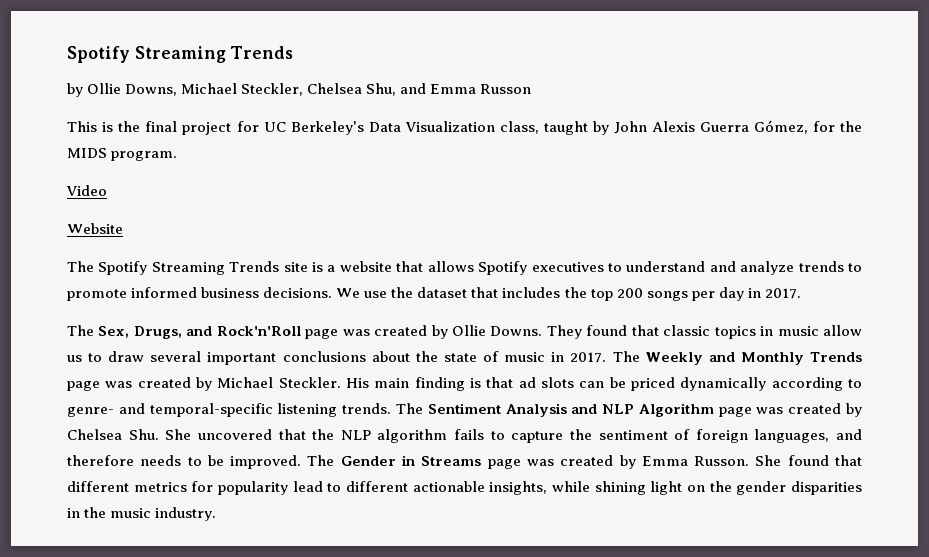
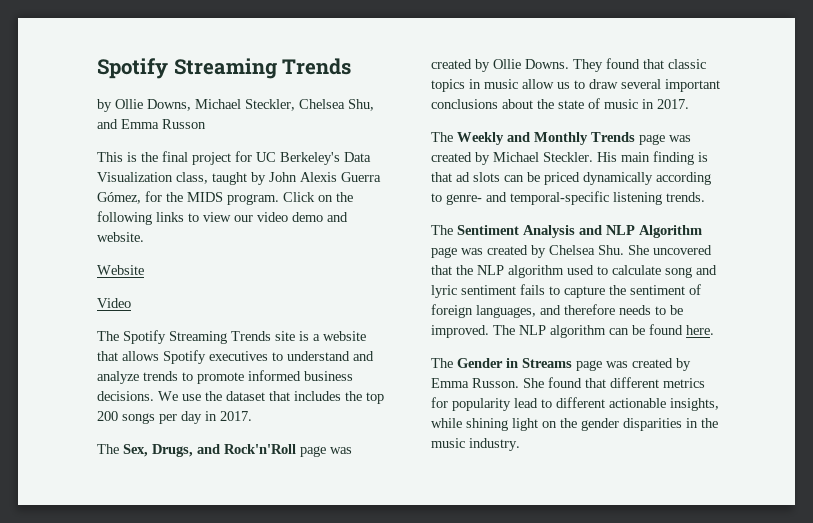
(178, 156) none -> [283,192,353,202] [97,211,348,225] [97,232,144,242] [97,265,144,275] Click on the following links to view our video demo and website. // Website
[67,223,123,234] // Website -> (131, 303) none
(607, 357) none -> (689, 104) //
(392, 408) none -> (705, 197) //
(448, 436) none -> [567,265,717,278] [431,285,516,298] used to calculate song and lyric sentiment
(335, 460) none -> [519,324,714,338] [431,358,453,368] NLP algorithm can be found here. // The

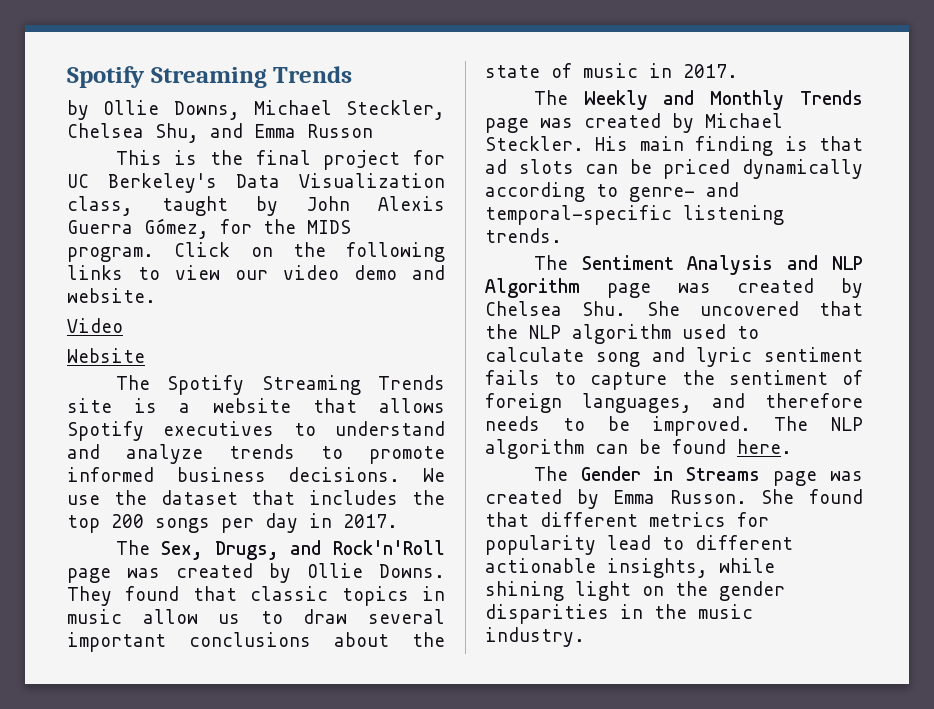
(144, 237) none -> [67,318,123,333] // Video
[97,298,131,308] // Video -> (145, 355) none

